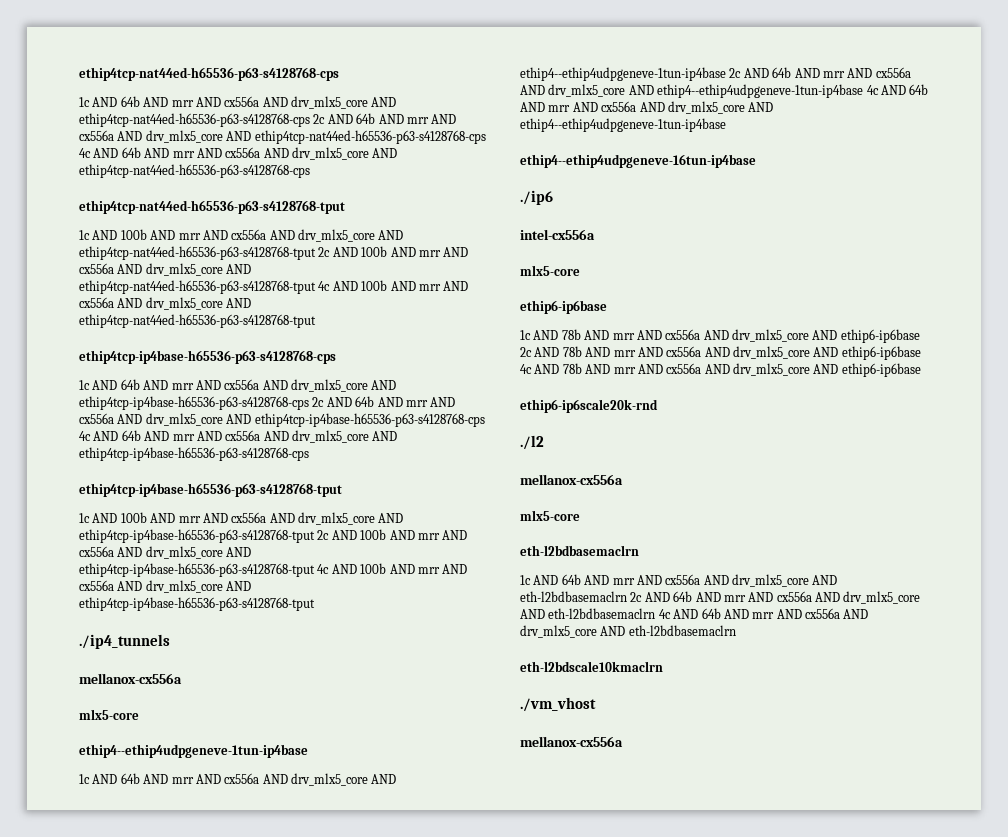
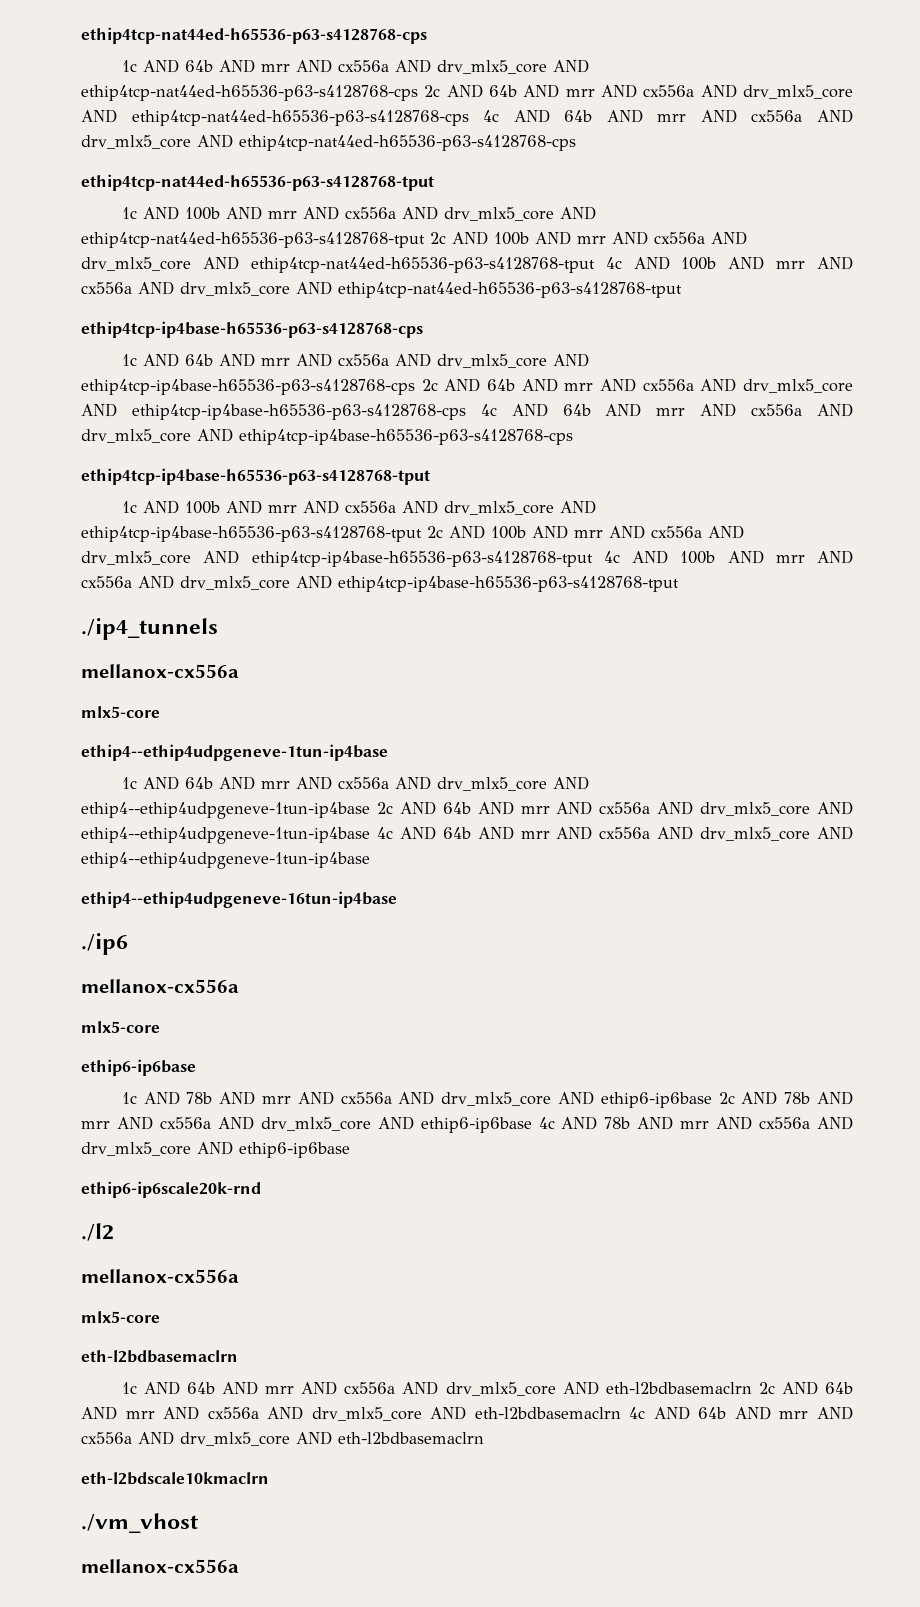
[520,229,595,240] intel-cx556a -> [81,979,239,993] mellanox-cx556a

